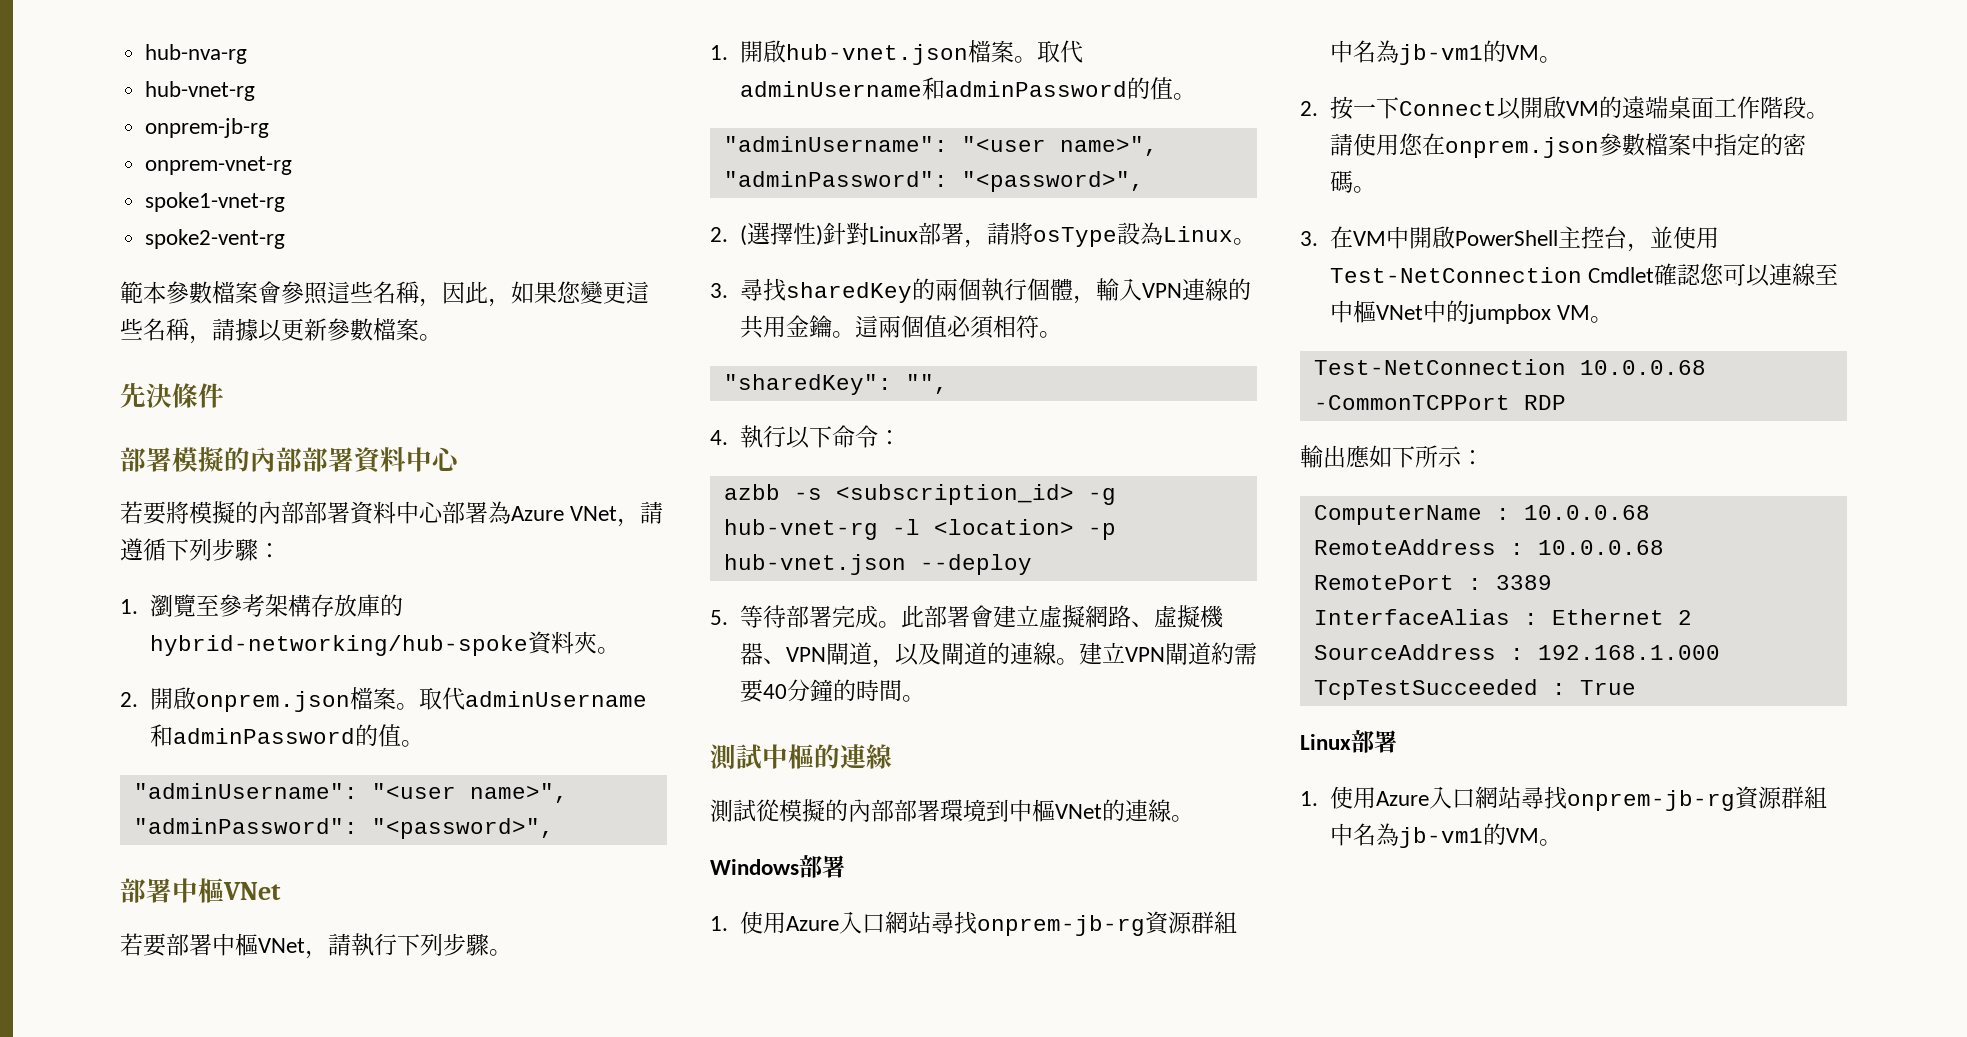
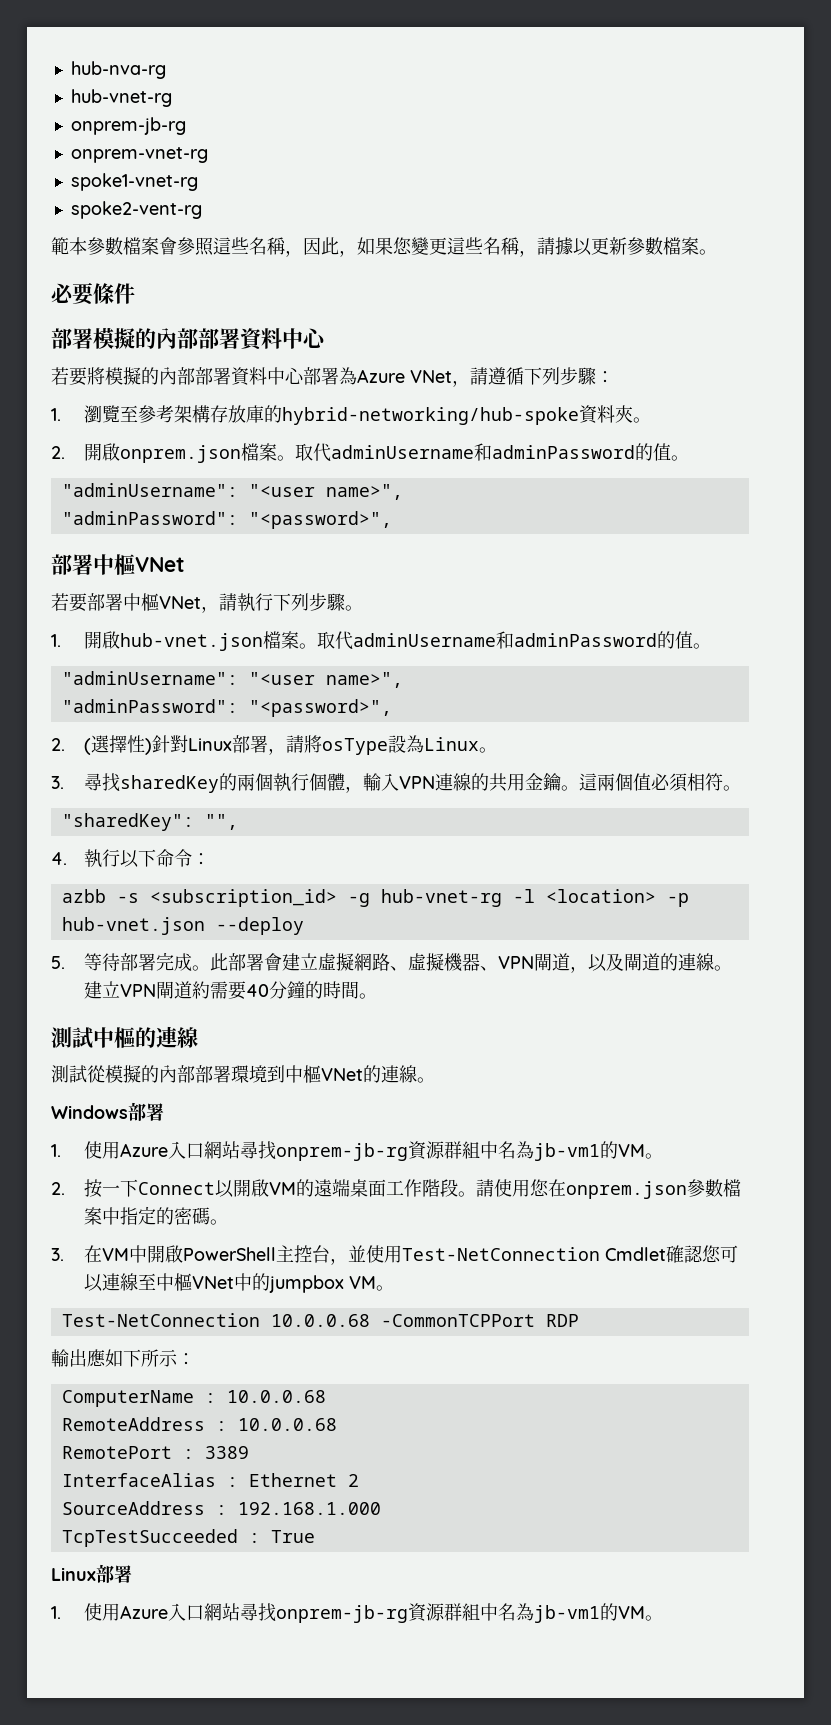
[120,383,172,408] 先決 -> [51,282,94,305] 必要

